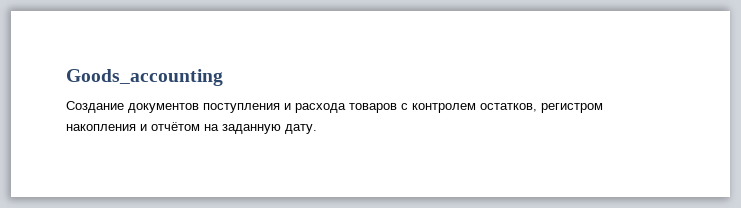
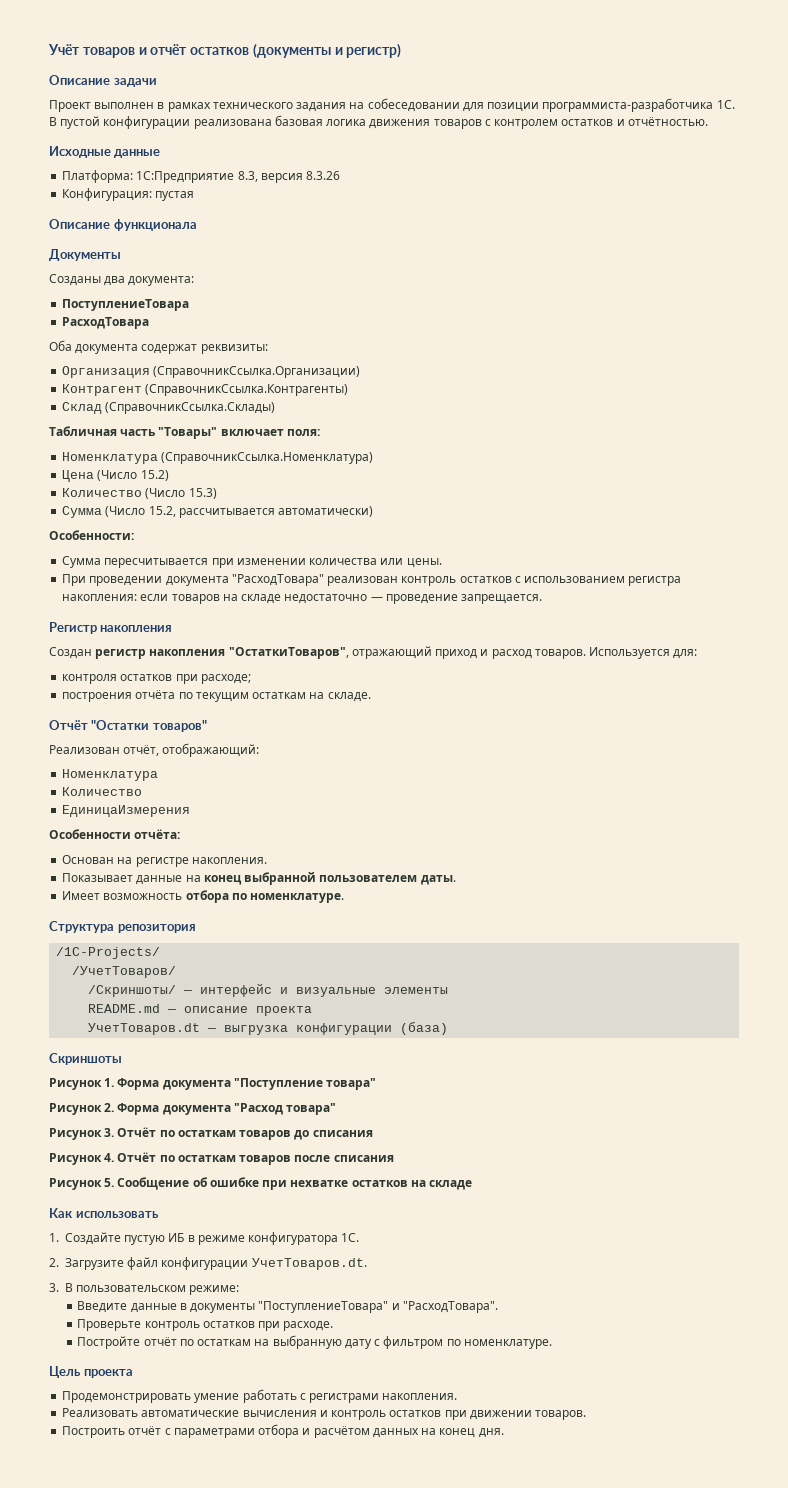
[66,69,223,86] [66,101,603,113] [66,122,317,134] Goods_accounting // Создание документов поступления и расхода товаров с контролем остатков, регистром накопления и отчётом на заданную дату. -> [48,44,402,58] [49,75,157,87] [49,98,735,112] [49,115,708,129] [49,146,161,158] [62,170,341,183] [62,188,195,201] [49,219,197,231] [49,249,121,261] [49,274,195,286] [62,299,190,311] [62,317,150,329] [49,340,268,354] [62,366,361,378] [62,384,349,396] [62,402,276,414] [49,426,320,439] [62,452,374,464] [62,470,169,482] [62,488,217,499] [62,506,374,518] [49,530,134,540] [62,556,442,568] [62,574,682,586] [62,594,543,604] [49,622,173,634] [49,646,698,659] [62,674,251,684] [62,690,371,702] [49,720,207,732] [49,743,260,757] [62,769,159,781] [62,787,143,796] [62,805,191,817] [49,829,181,839] [62,855,267,867] [62,872,456,885] [62,890,345,903] [49,921,196,933] [56,947,161,959] [72,966,177,978] [88,984,449,997] [88,1004,313,1016] [88,1022,449,1035] [49,1053,122,1065] [49,1078,377,1090] [49,1103,337,1115] [49,1127,373,1140] [49,1152,394,1165] [49,1177,473,1190] [49,1208,159,1218] [49,1232,360,1245] [49,1257,367,1270] [49,1283,240,1295] [77,1301,498,1313] [77,1319,334,1331] [77,1335,552,1349] [49,1366,133,1378] [62,1389,458,1403] [62,1408,587,1420] [62,1424,504,1438] Учёт товаров и отчёт остатков (документы и регистр) // Описание задачи // Проект выполнен в рамках технического задания на собеседовании для позиции программиста-разработчика 1С. В пустой конфигурации реализована базовая логика движения товаров с контролем остатков и отчётностью. // Исходные данные // Платформа: 1С:Предприятие 8.3, версия 8.3.26 // Конфигурация: пустая // Описание функционала // Документы // Созданы два документа: // ПоступлениеТовара // РасходТовара // Оба документа содержат реквизиты: // Организация (СправочникСсылка.Организации) // Контрагент (СправочникСсылка.Контрагенты) // Склад (СправочникСсылка.Склады) // Табличная часть "Товары" включает поля: // Номенклатура (СправочникСсылка.Номенклатура) // Цена (Число 15.2) // Количество (Число 15.3) // Сумма (Число 15.2, рассчитывается автоматически) // Особенности: // Сумма пересчитывается при изменении количества или цены. // При проведении документа "РасходТовара" реализован контроль остатков с использованием регистра накопления: если товаров на складе недостаточно — проведение запрещается. // Регистр накопления // Создан регистр накопления "ОстаткиТоваров", отражающий приход и расход товаров. Используется для: // контроля остатков при расходе; // построения отчёта по текущим остаткам на складе. // Отчёт "Остатки товаров" // Реализован отчёт, отображающий: // Номенклатура // Количество // ЕдиницаИзмерения // Особенности отчёта: // Основан на регистре накопления. // Показывает данные на конец выбранной пользователем даты. // Имеет возможность отбора по номенклатуре. // Структура репозитория // /1С-Projects/ // /УчетТоваров/ // /Скриншоты/ — интерфейс и визуальные элементы // README.md — описание проекта // УчетТоваров.dt — выгрузка конфигурации (база) // Скриншоты // Рисунок 1. Форма документа "Поступление товара" // Рисунок 2. Форма документа "Расход товара" // Рисунок 3. Отчёт по остаткам товаров до списания // Рисунок 4. Отчёт по остаткам товаров после списания // Рисунок 5. Сообщение об ошибке при нехватке остатков на складе // Как использовать // 1. Создайте пустую ИБ в режиме конфигуратора 1С. // 2. Загрузите файл конфигурации УчетТоваров.dt. // 3. В пользовательском режиме: // Введите данные в документы "ПоступлениеТовара" и "РасходТовара". // Проверьте контроль остатков при расходе. // Постройте отчёт по остаткам на выбранную дату с фильтром по номенклатуре. // Цель проекта // Продемонстрировать умение работать с регистрами накопления. // Реализовать автоматические вычисления и контроль остатков при движении товаров. // Построить отчёт с параметрами отбора и расчётом данных на конец дня.

